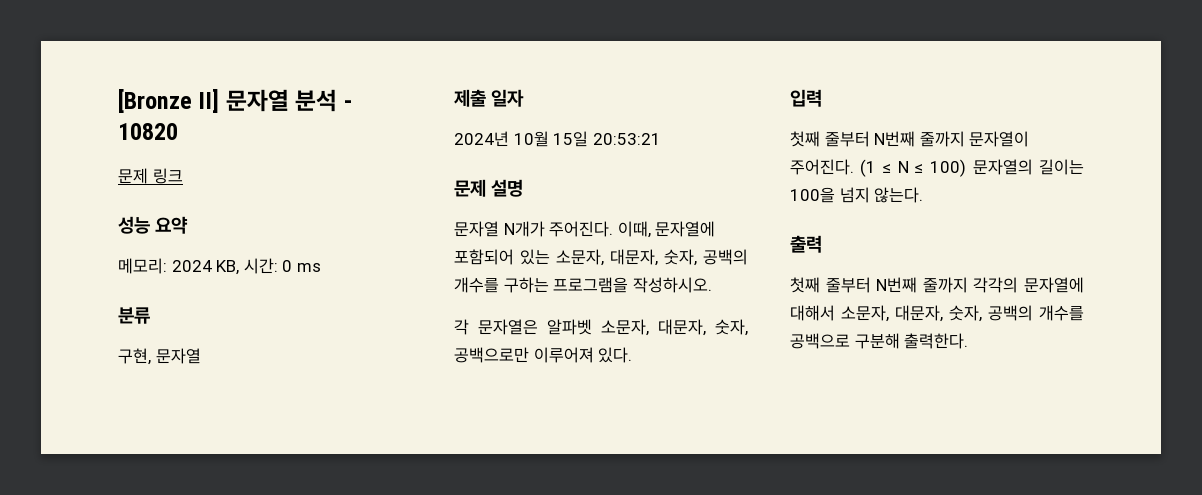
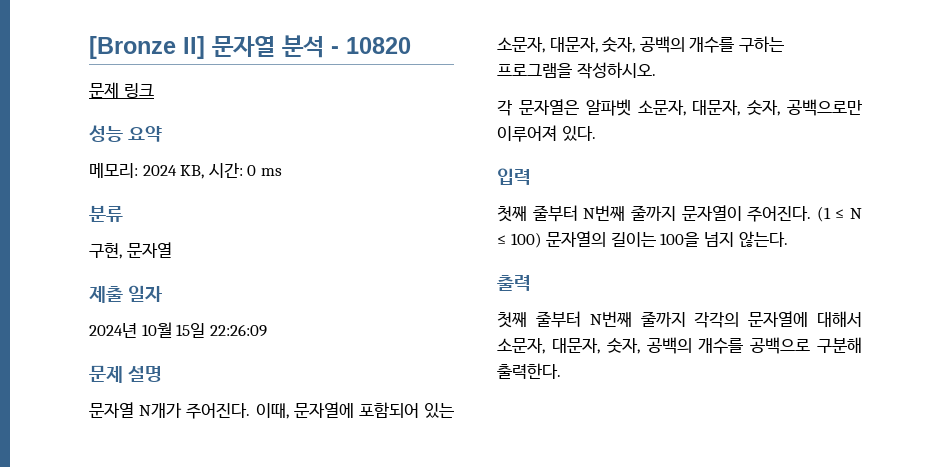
[592,133,661,145] 20:53:21 -> [209,324,267,337] 22:26:09

